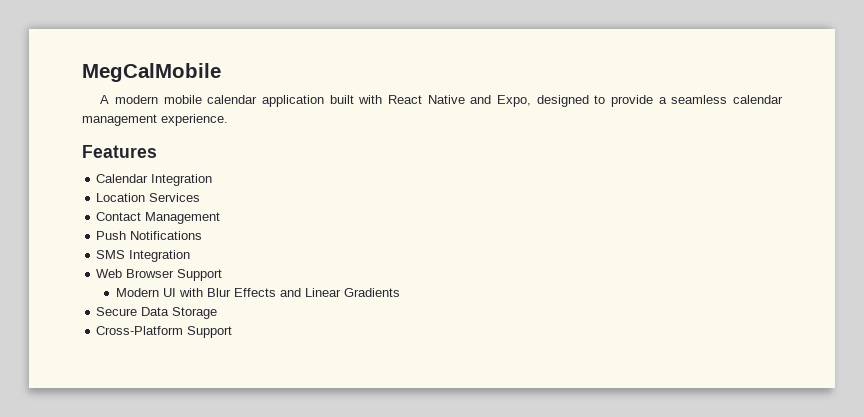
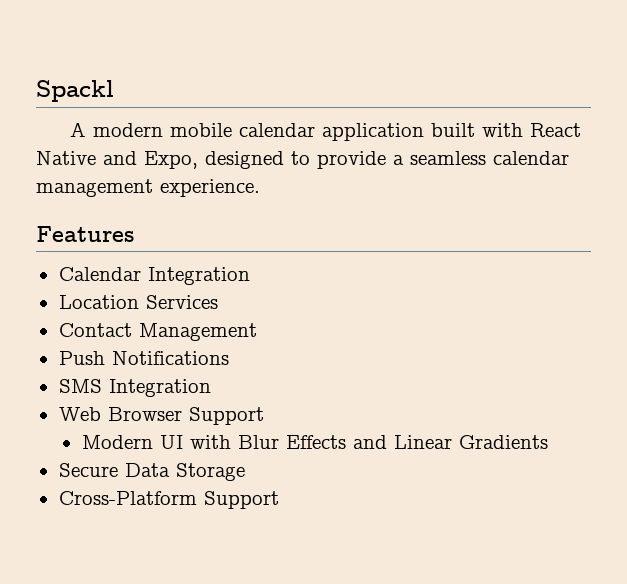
[82,63,221,82] MegCalMobile -> [36,80,114,102] Spackl

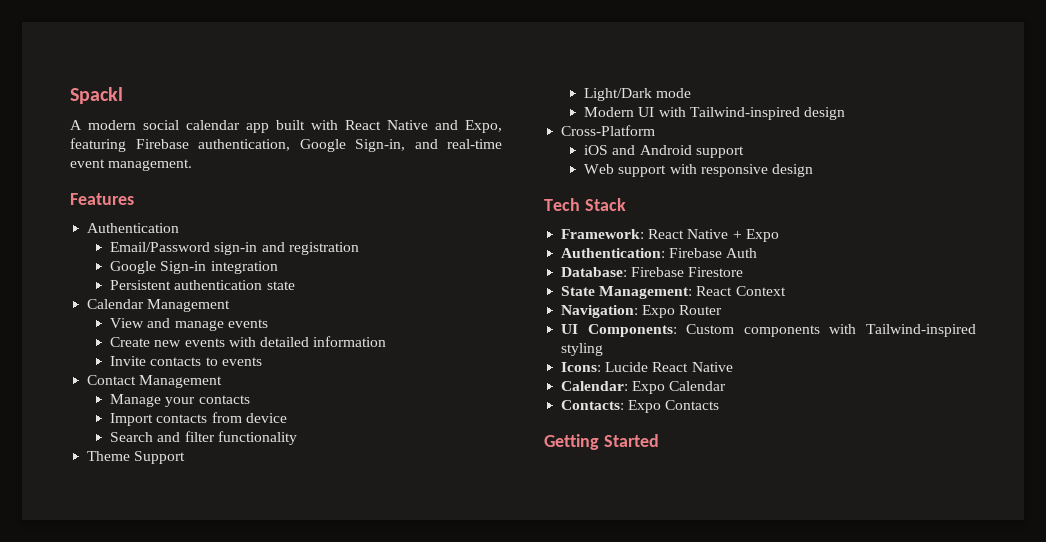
[170,123,425,141] mobile calendar application -> [143,120,269,133] social calendar app
[205,151,569,169] [36,179,260,197] [36,226,134,242] [58,267,250,285] [58,295,218,309] [58,323,257,341] [58,351,229,365] [58,379,211,397] [58,407,264,425] designed to provide a seamless calendar management experience. // Features // Calendar Integration // Location Services // Contact Management // Push Notifications // SMS Integration // Web Browser Support -> [70,138,502,152] [70,159,193,171] [70,193,134,205] [87,223,180,233] [110,242,359,255] [110,261,278,274] [110,280,295,290] [87,299,231,312] [110,318,268,331] [110,336,387,347] [110,356,262,366] [87,375,223,388] [110,394,250,407] [110,412,287,426] [110,431,297,445] [87,451,186,464] [584,88,692,101] featuring Firebase authentication, Google Sign-in, and real-time event management. // Features // Authentication // Email/Password sign-in and registration // Google Sign-in integration // Persistent authentication state // Calendar Management // View and manage events // Create new events with detailed information // Invite contacts to events // Contact Management // Manage your contacts // Import contacts from device // Search and filter functionality // Theme Support // Light/Dark mode
[237,435,548,449] [58,463,245,481] [58,491,279,509] Blur Effects and Linear Gradients // Secure Data Storage // Cross-Platform Support -> [689,107,846,120] [561,125,656,136] [584,145,744,158] [584,164,814,177] [544,198,626,211] [561,229,779,242] [561,248,758,258] [561,267,744,277] [561,286,786,299] [561,305,723,318] [561,324,976,337] [561,343,604,356] [561,362,733,372] [561,381,727,394] [561,400,720,413] [544,434,659,450] Tailwind-inspired design // Cross-Platform // iOS and Android support // Web support with responsive design // Tech Stack // Framework: React Native + Expo // Authentication: Firebase Auth // Database: Firebase Firestore // State Management: React Context // Navigation: Expo Router // UI Components: Custom components with Tailwind-inspired styling // Icons: Lucide React Native // Calendar: Expo Calendar // Contacts: Expo Contacts // Getting Started

